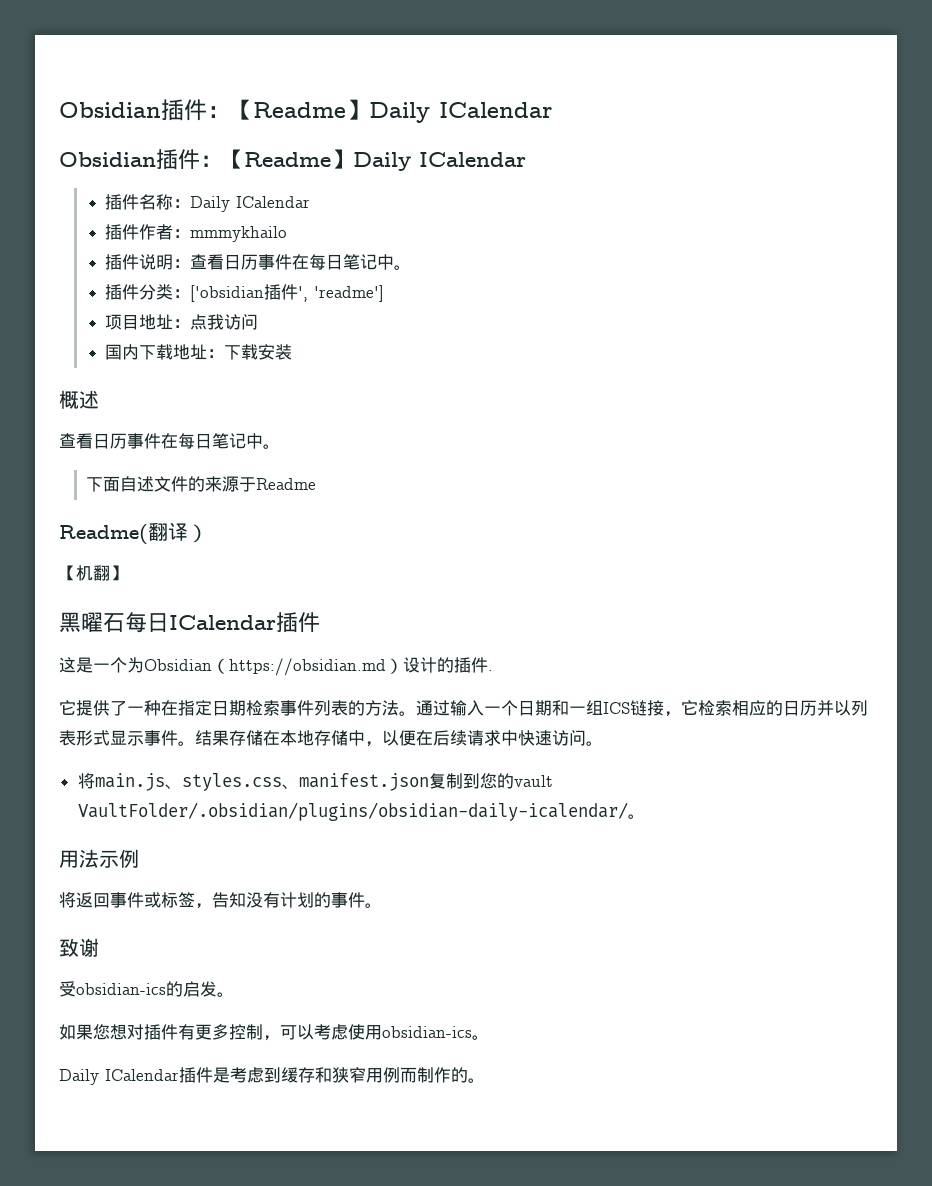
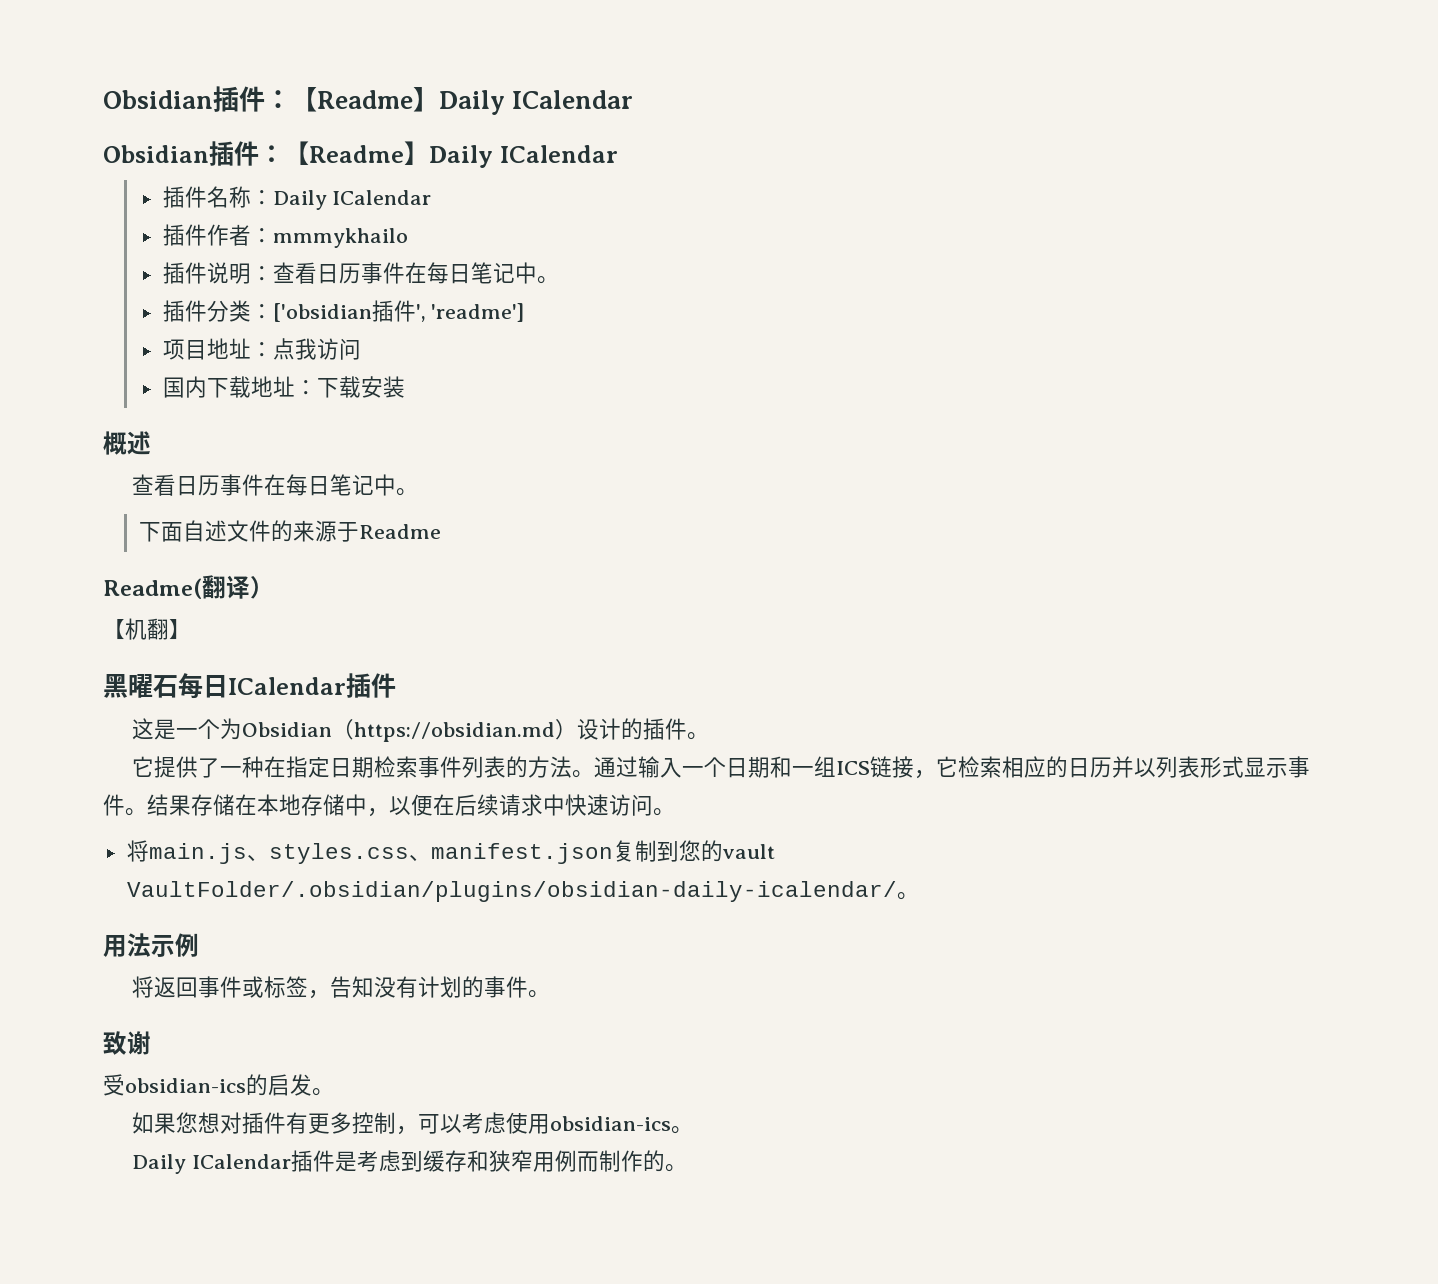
[488,670,493,671] . -> [686,732,709,740] 。

